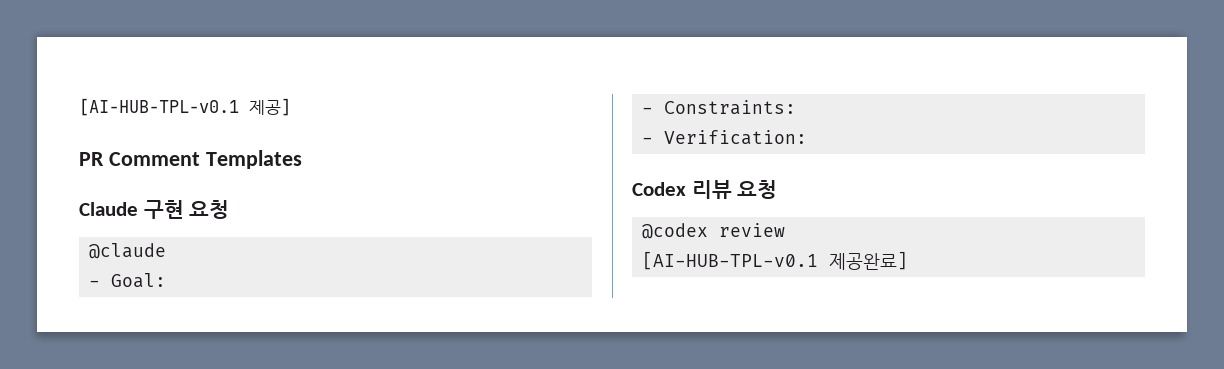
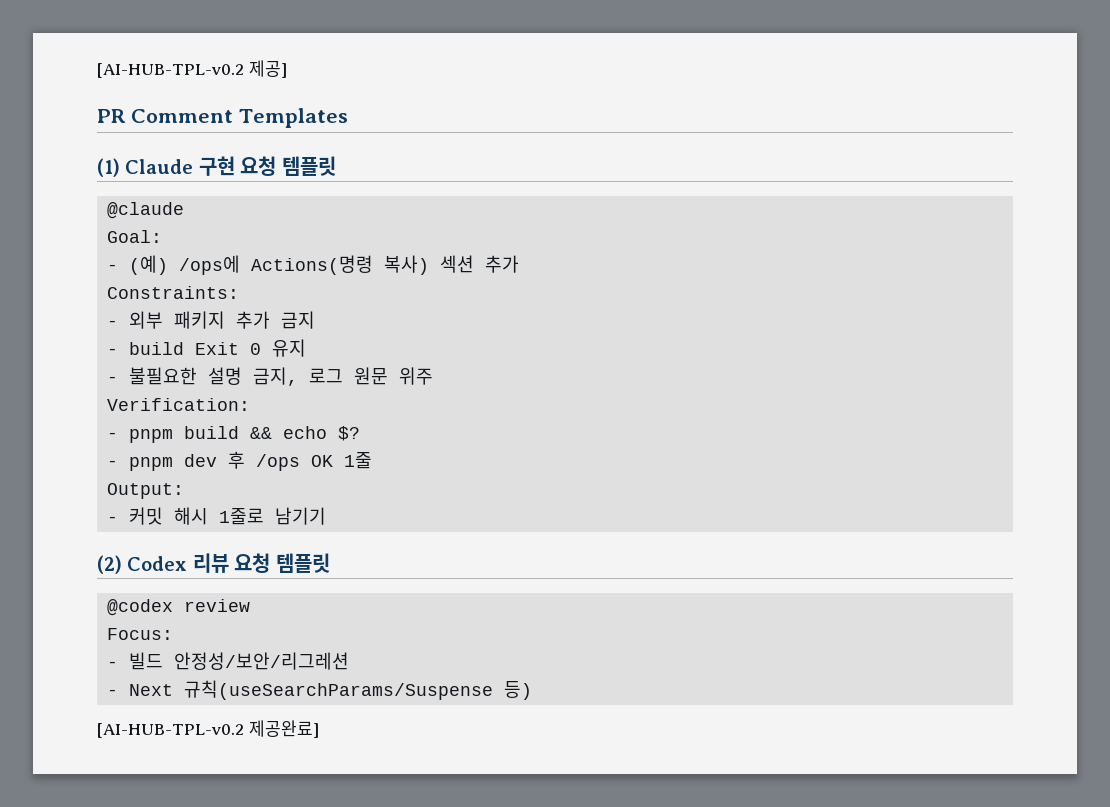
[79,98,239,116] [AI-HUB-TPL-v0.1 -> [97,63,244,78] [AI-HUB-TPL-v0.2
(302, 159) none -> [97,158,120,177] (1)
(230, 209) none -> [281,156,336,176] 템플릿
[89,280,101,287] - -> (185, 210) none
[664,100,797,115] [642,130,808,145] Constraints: // - Verification: // -> [129,255,520,275] [107,286,240,299] [107,311,316,329] [107,339,307,357] [107,367,434,386] [107,398,251,411] [107,426,361,443] [107,451,373,471] [107,483,185,499] [107,507,327,525] [97,555,122,574] (예) /ops에 Actions(명령 복사) 섹션 추가 // Constraints: // - 외부 패키지 추가 금지 // - build Exit 0 유지 // - 불필요한 설명 금지, 로그 원문 위주 // Verification: // - pnpm build && echo $? // - pnpm dev 후 /ops OK 1줄 // Output: // - 커밋 해시 1줄로 남기기 // (2)
(778, 189) none -> [275,553,330,573] 템플릿
[642,251,819,270] [AI-HUB-TPL-v0.1 -> [107,628,174,640] [107,652,350,670] [107,680,533,700] [97,723,244,738] Focus: // - 빌드 안정성/보안/리그레션 // - Next 규칙(useSearchParams/Suspense 등) // [AI-HUB-TPL-v0.2

